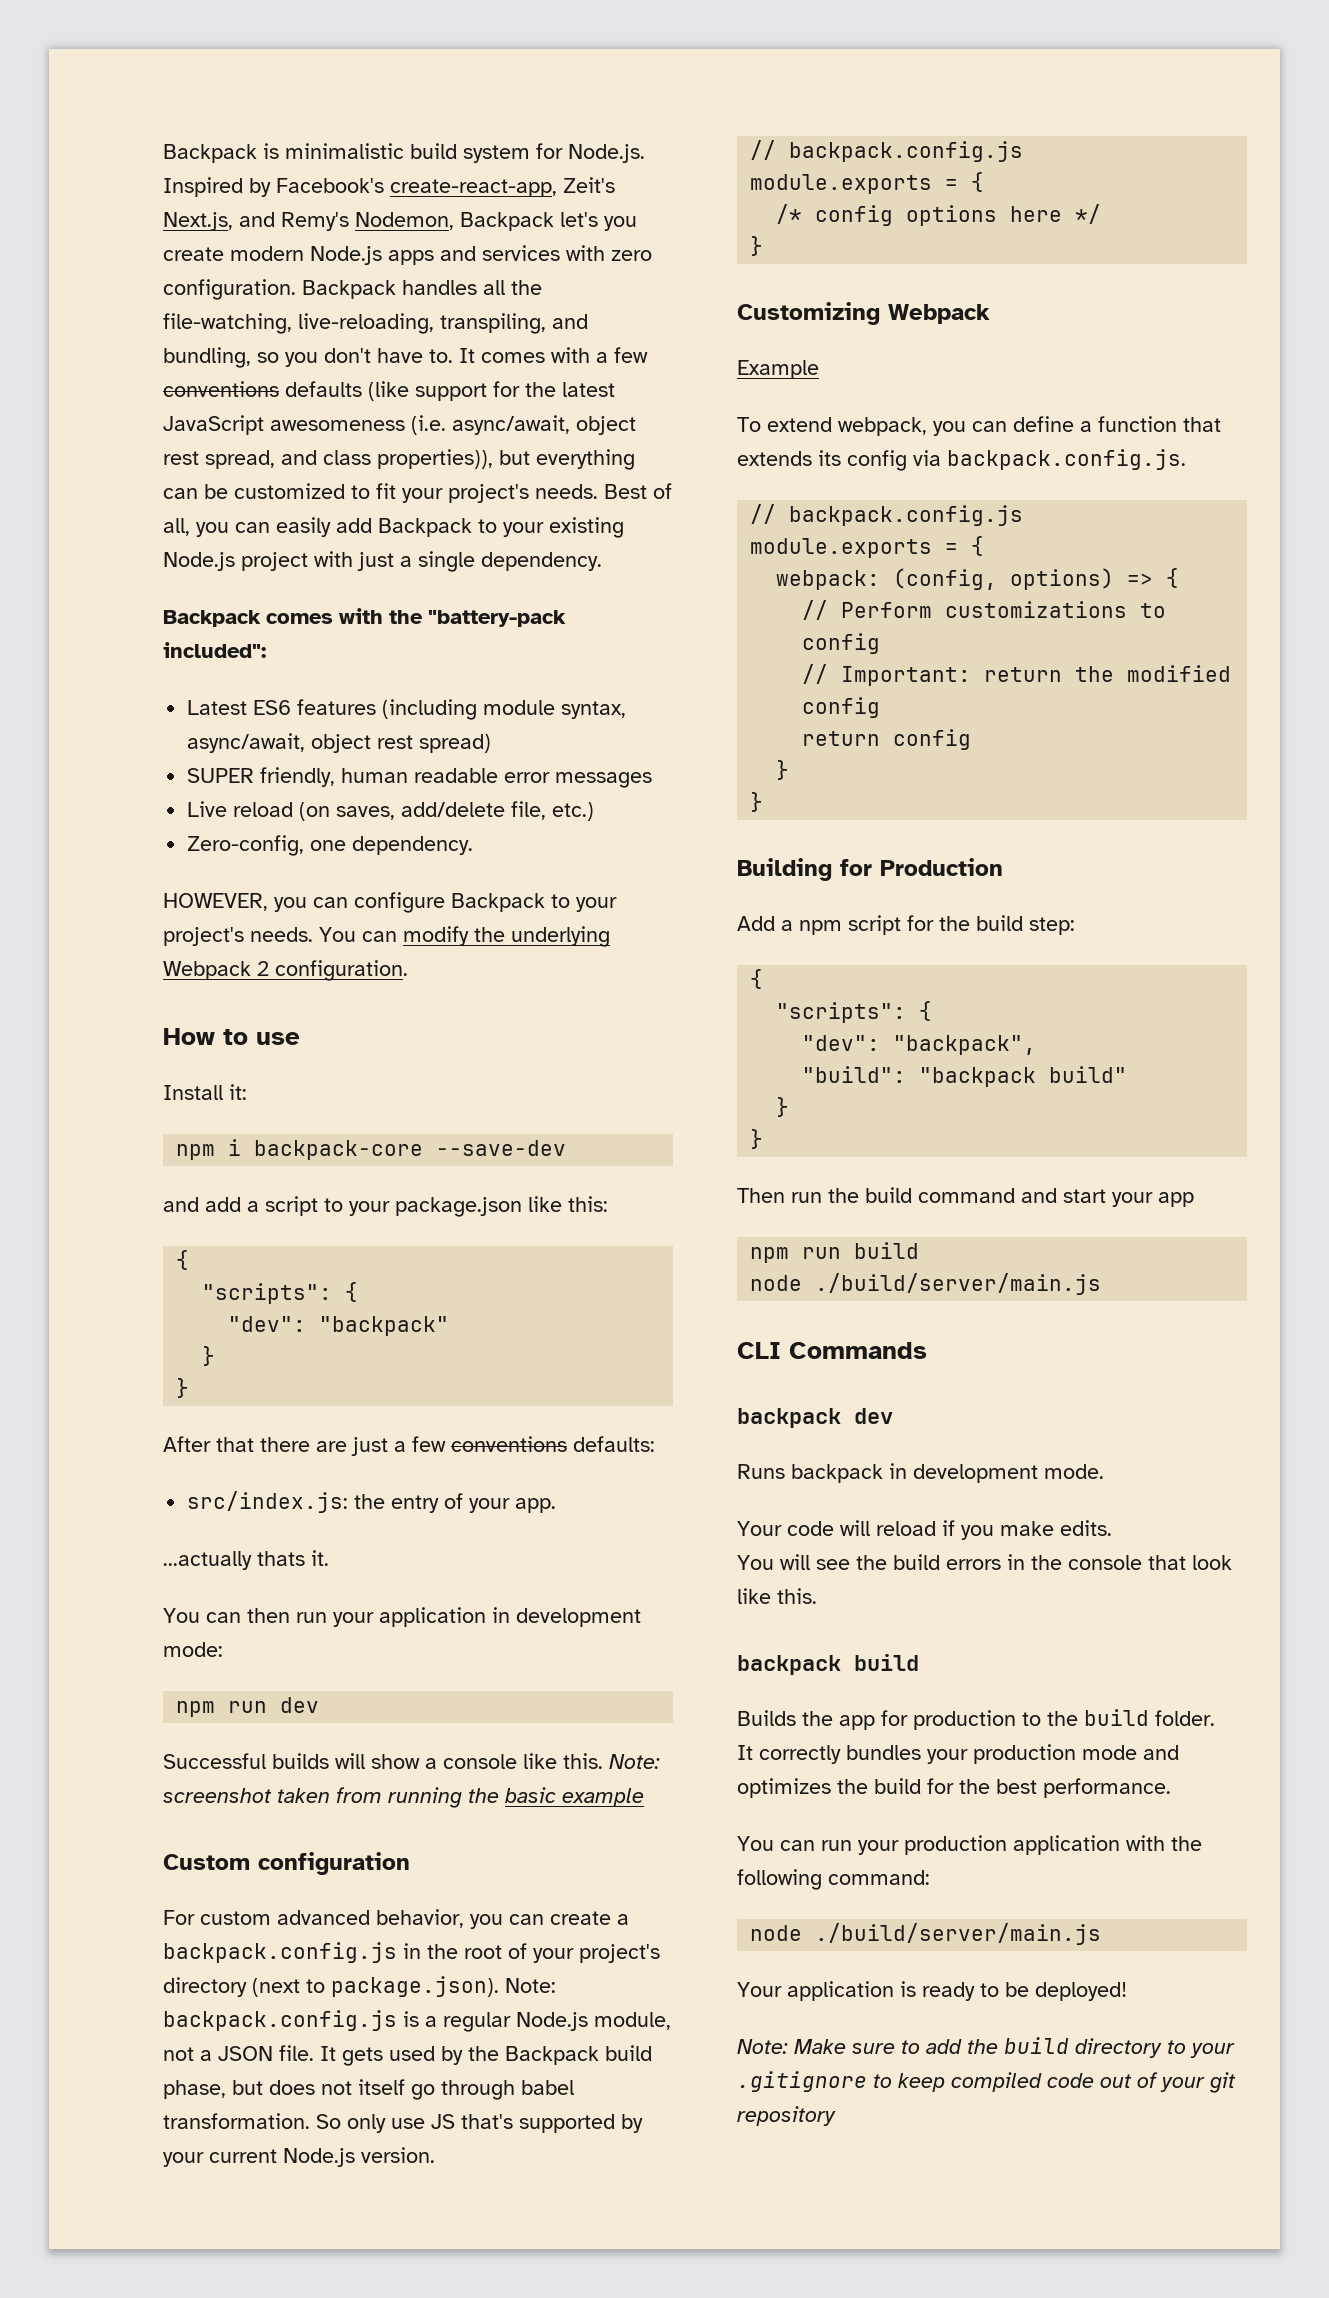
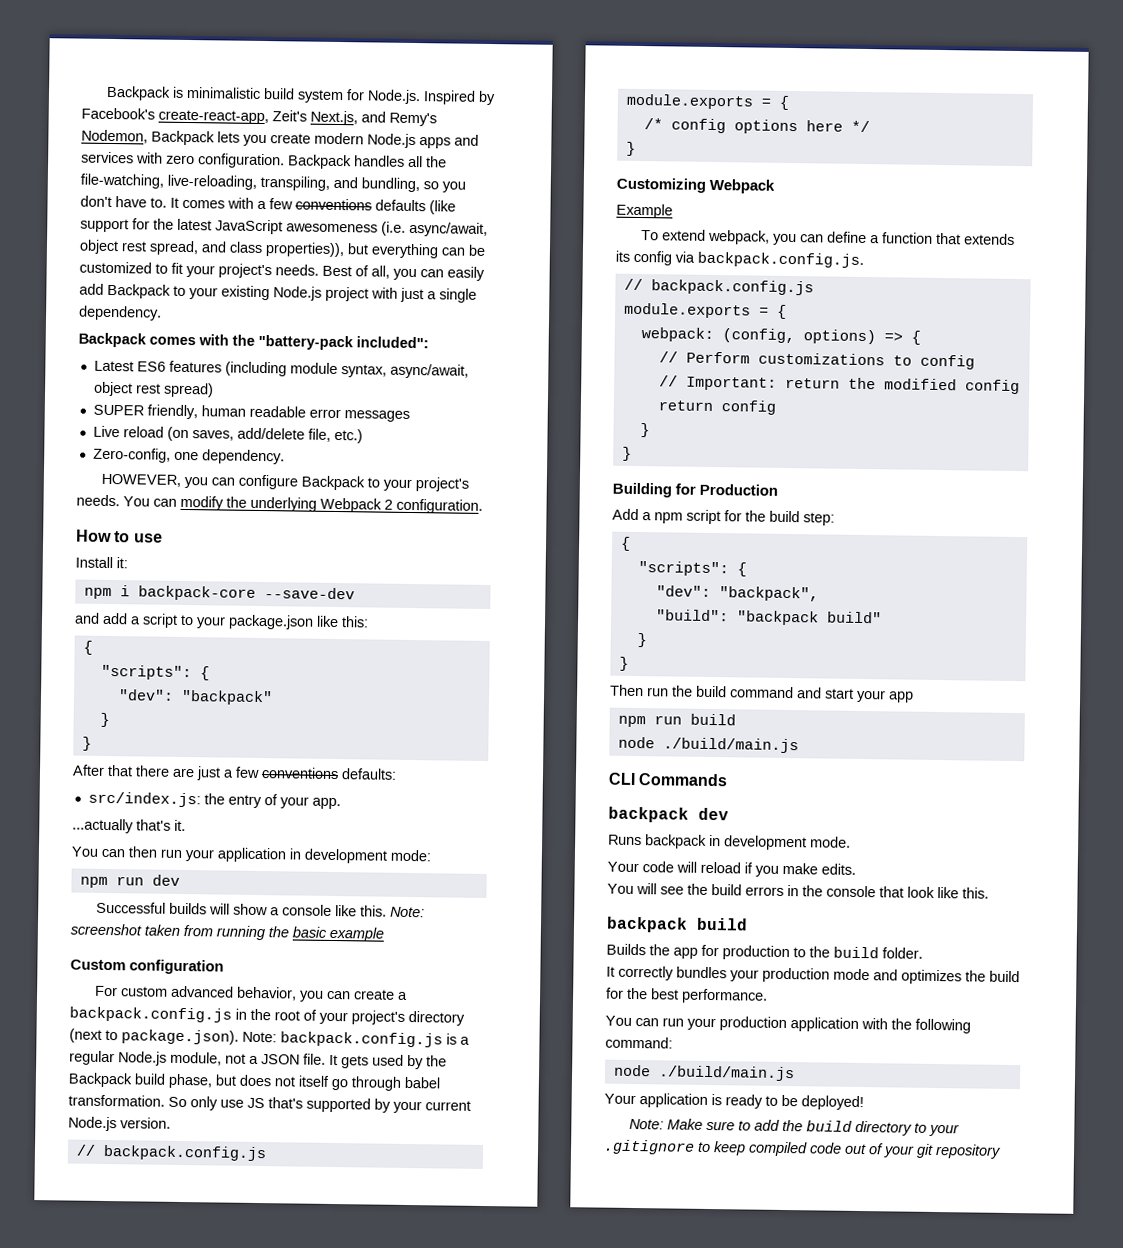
[560,212,598,227] let's -> [217,131,240,143] lets
[257,1551,305,1566] thats -> [136,819,171,831] that's
[815,1273,1102,1295] ./build/server/main.js -> [662,737,799,754] ./build/main.js
[815,1923,1102,1945] ./build/server/main.js -> [657,1065,795,1082] ./build/main.js

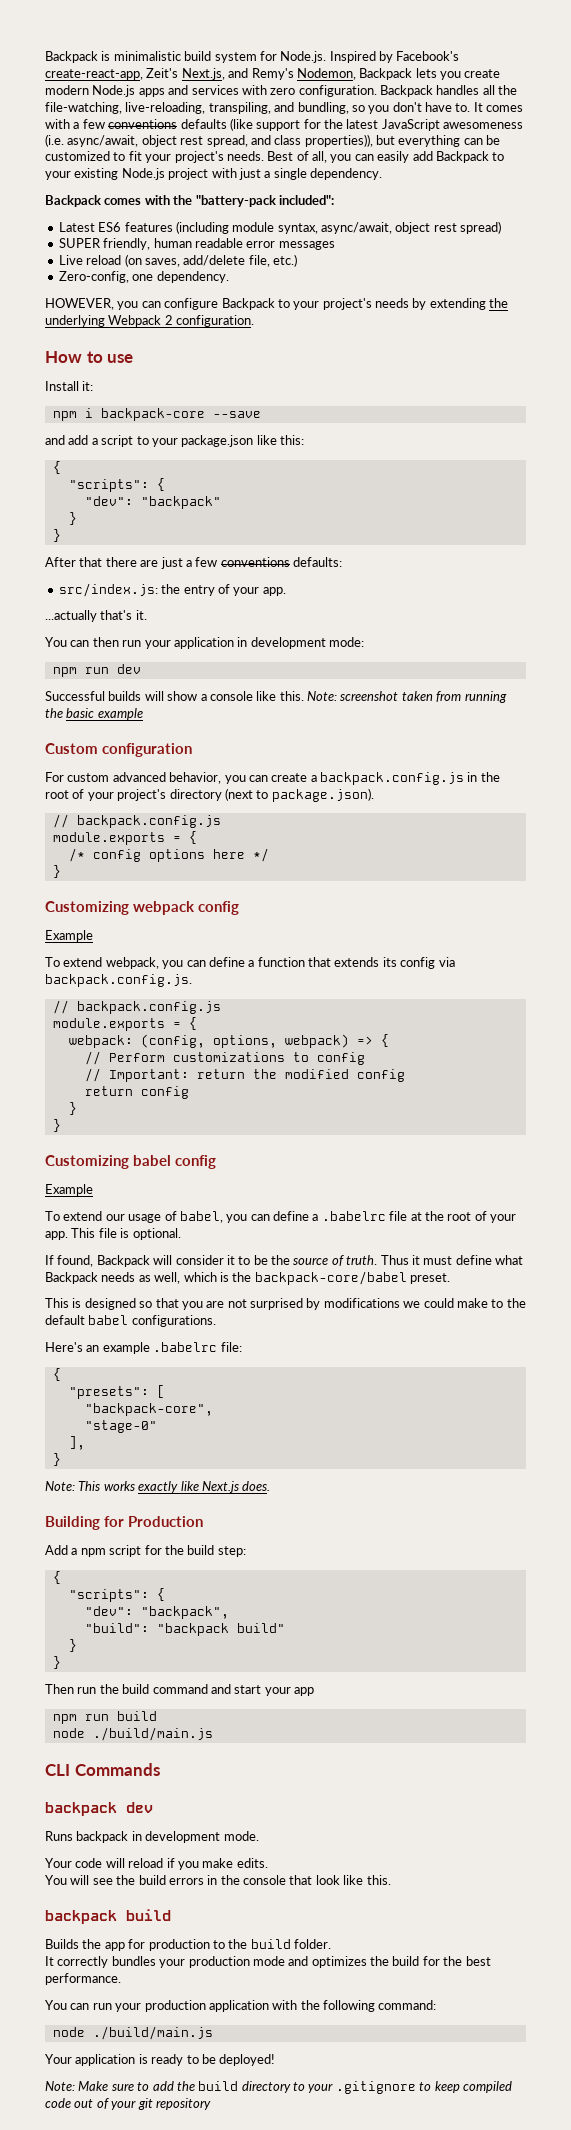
[76,494,224,511] needs. You can modify -> [375,298,486,310] needs by extending
[263,587,355,600] --save-dev -> [212,411,261,418] --save
[242,1031,470,1048] [69,1050,447,1070] [68,1072,440,1091] [68,1094,471,1114] [68,1116,171,1132] Note: backpack.config.js is a regular Node.js module, not a JSON file. It gets used by the Backpack build phase, but does not itself go through babel transformation. So only use JS that's supported by your current Node.js version. -> (374, 795) none
[709,178,776,194] Webpack -> [133,901,239,915] webpack config
[802,329,876,345] options) -> [212,1034,349,1048] options, webpack)
(632, 453) none -> [45,1155,216,1169] [45,1184,93,1196] [45,1211,516,1223] [45,1228,181,1240] [45,1255,523,1267] [45,1271,450,1285] [45,1298,526,1310] [45,1315,216,1327] [45,1342,242,1354] [52,1368,61,1381] [68,1385,165,1399] [84,1403,213,1416] [84,1420,157,1433] [68,1436,85,1450] [52,1453,61,1466] [45,1481,271,1493] // Customizing babel config // Example // To extend our usage of babel, you can define a .babelrc file at the root of your app. This file is optional. // If found, Backpack will consider it to be the source of truth. Thus it must define what Backpack needs as well, which is the backpack-core/babel preset. // This is designed so that you are not surprised by modifications we could make to the default babel configurations. // Here's an example .babelrc file: // { // "presets": [ // "backpack-core", // "stage-0" // ], // } // Note: This works exactly like Next.js does.

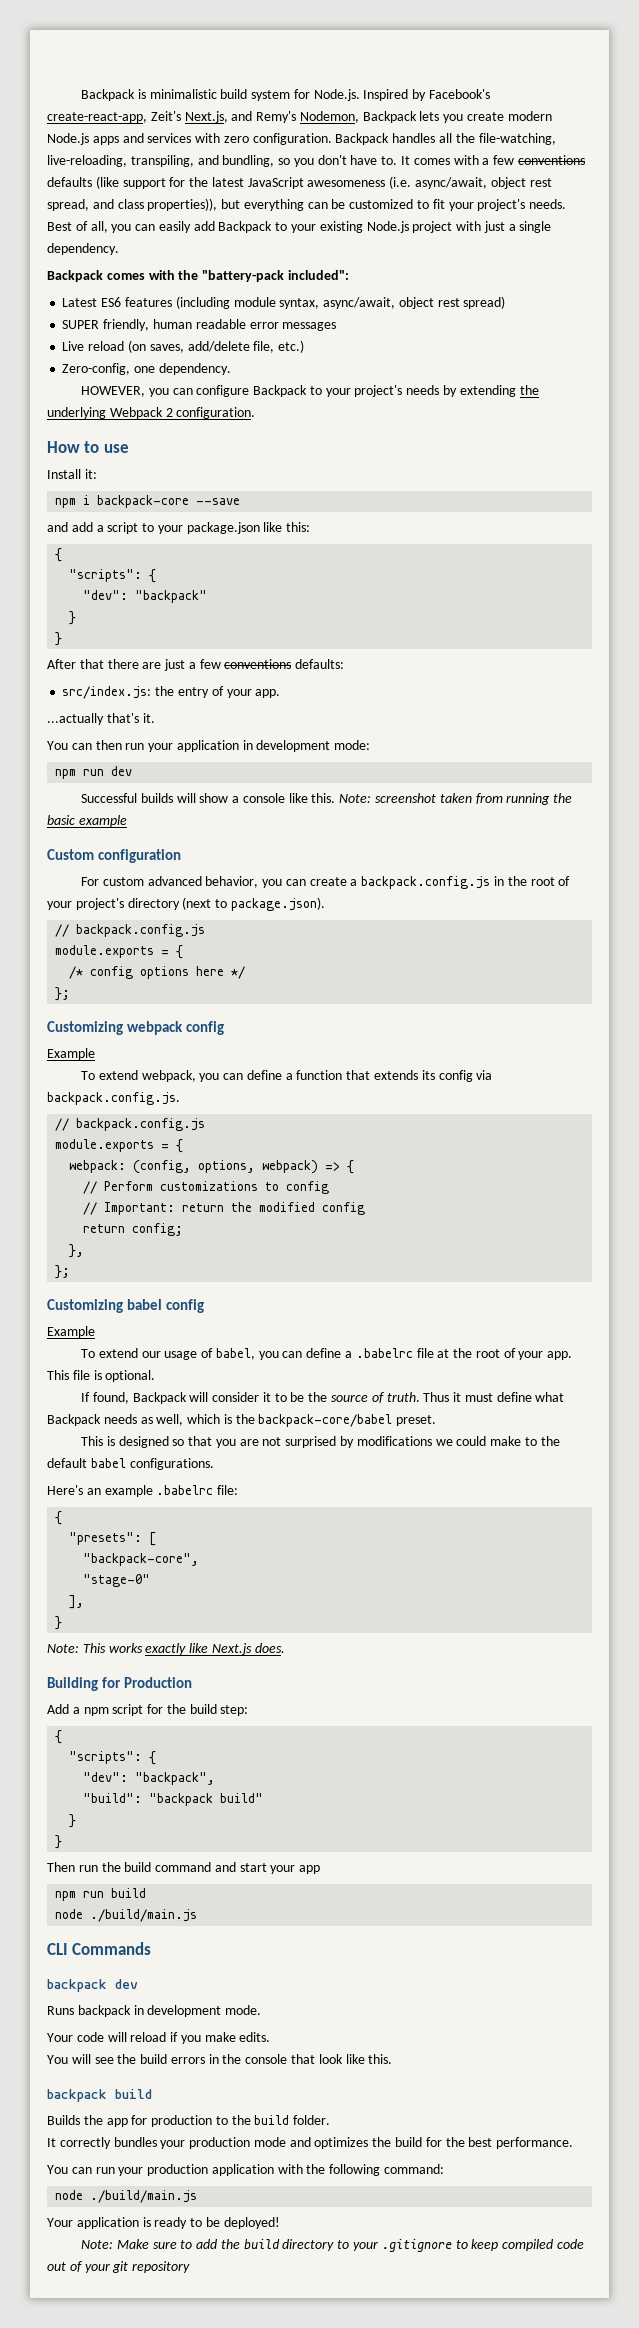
[52,865,61,878] } -> [55,987,71,1001] };
[140,1086,189,1099] [68,1102,77,1115] [52,1119,61,1132] config // } // } -> [132,1223,184,1236] [69,1244,85,1258] [55,1265,71,1279] config; // }, // };

